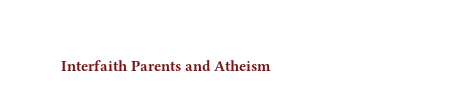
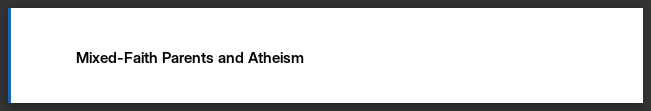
[61,60,128,71] Interfaith -> [76,52,158,63] Mixed-Faith

